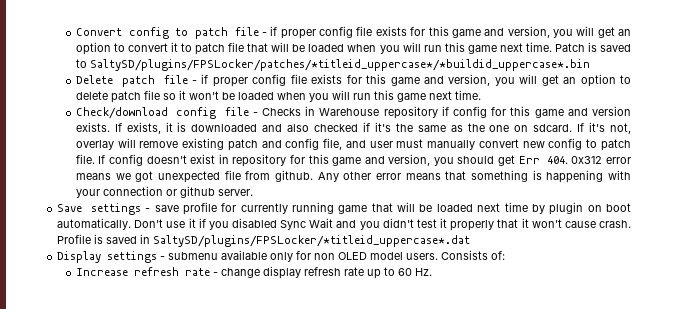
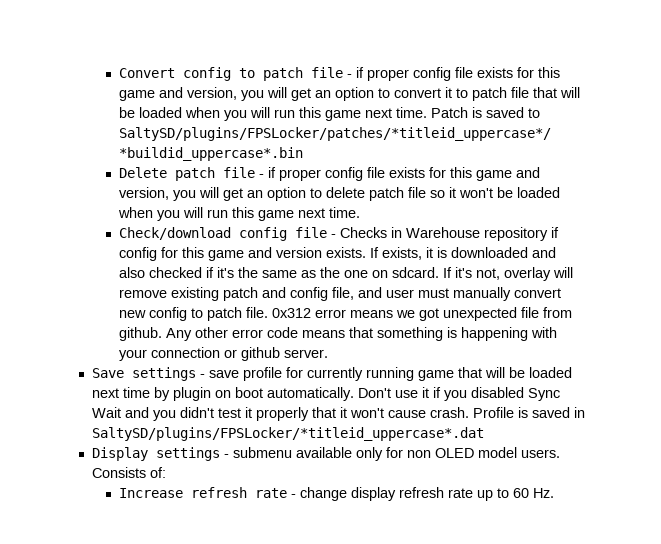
[98,154,568,167] If config doesn't exist in repository for this game and version, you should get Err 404. -> (269, 312) none
(401, 176) none -> [267,327,299,338] code

